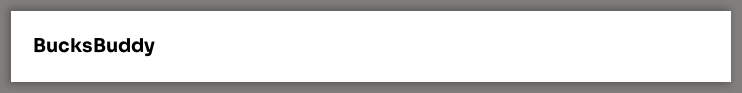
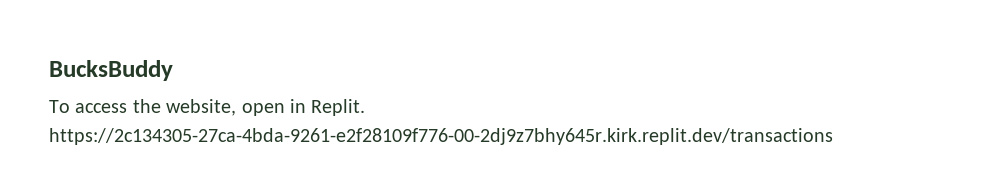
(155, 47) none -> [49,99,366,116] [49,128,833,145] // To access the website, open in Replit. https://2c134305-27ca-4bda-9261-e2f28109f776-00-2dj9z7bhy645r.kirk.replit.dev/transactions

